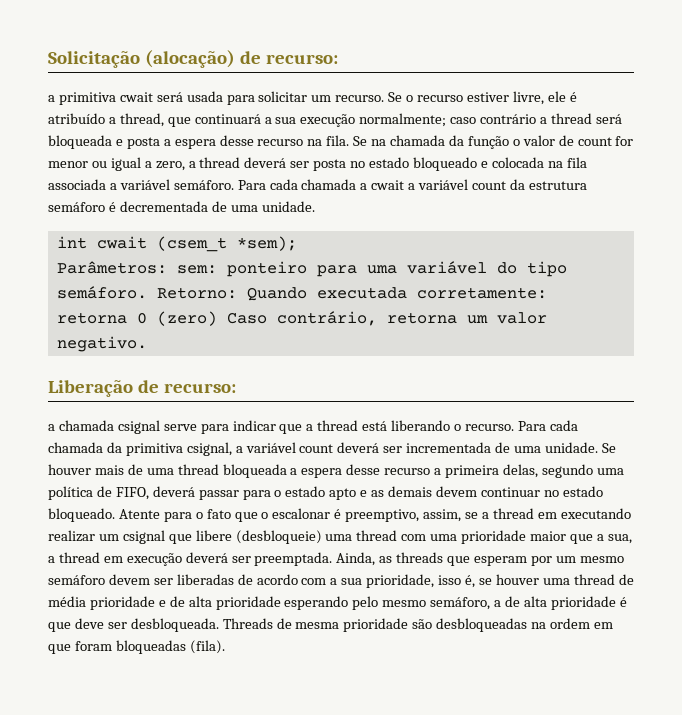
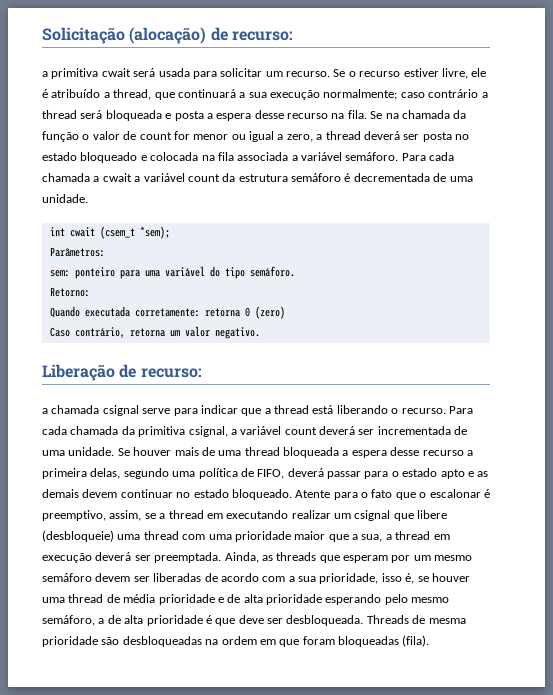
(167, 267) none -> (105, 252) //
(147, 292) none -> (295, 271) //
(237, 293) none -> (90, 292) //
(217, 318) none -> (285, 312) //

